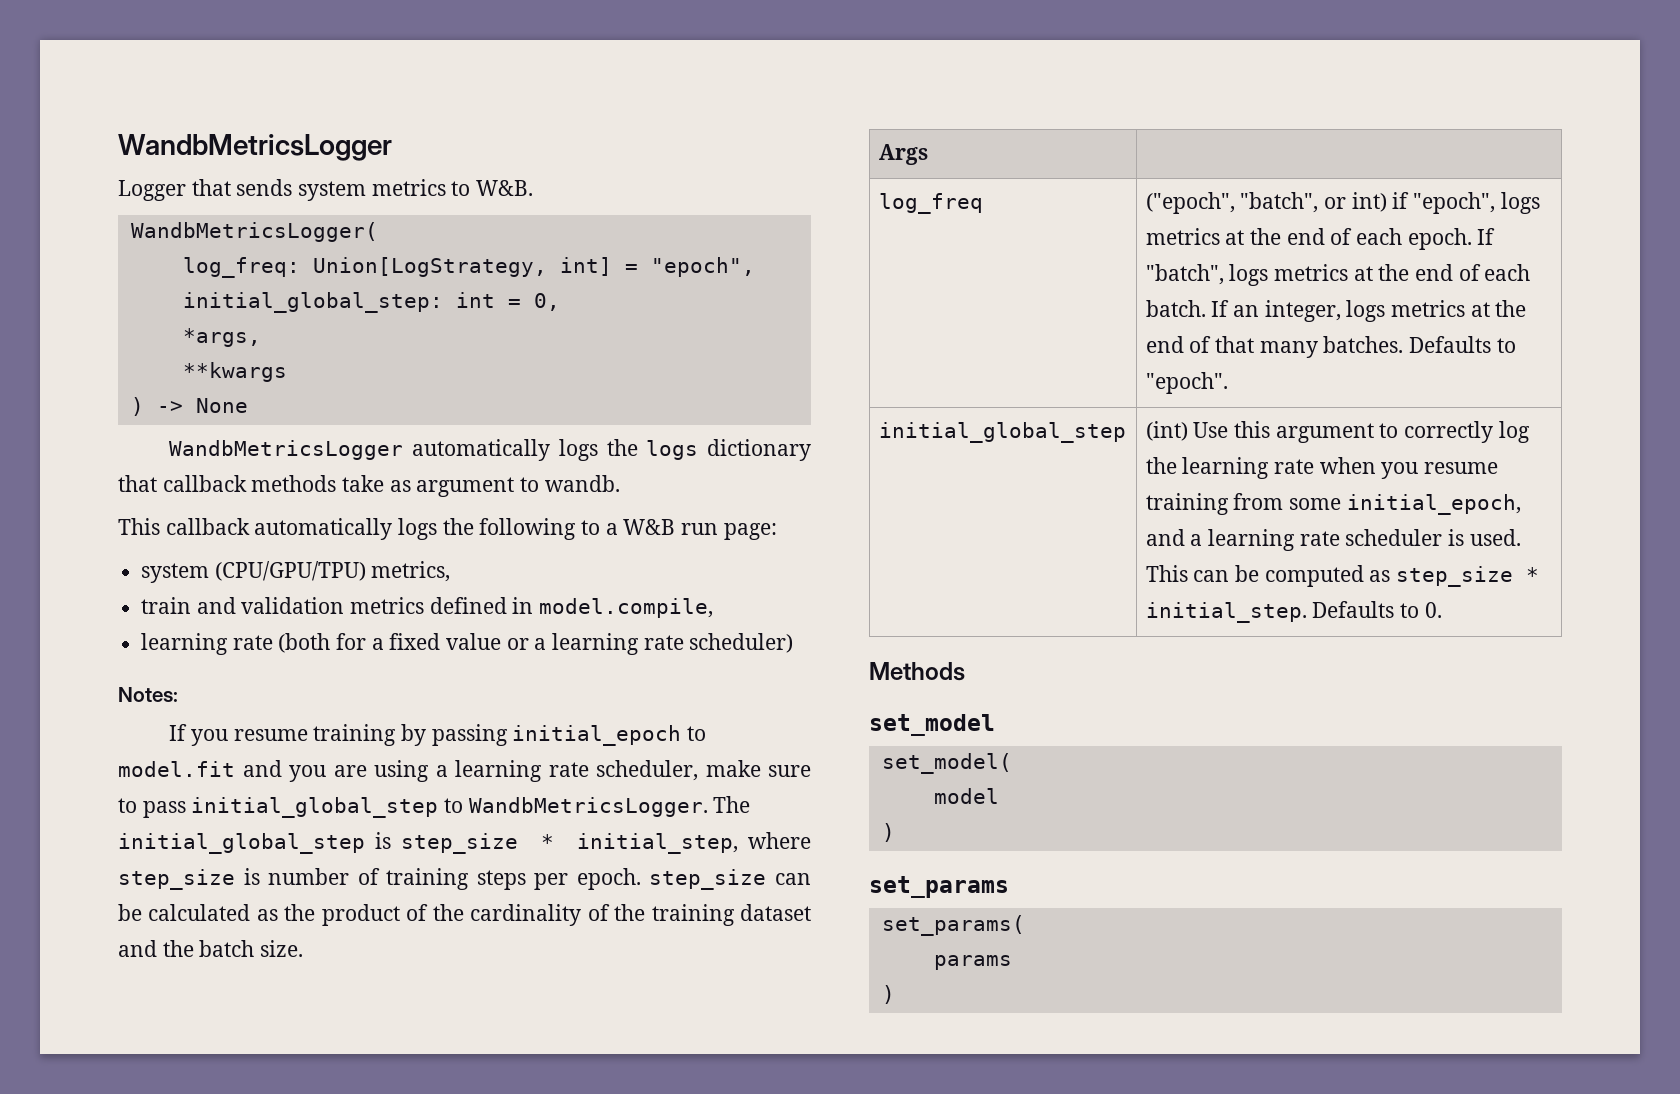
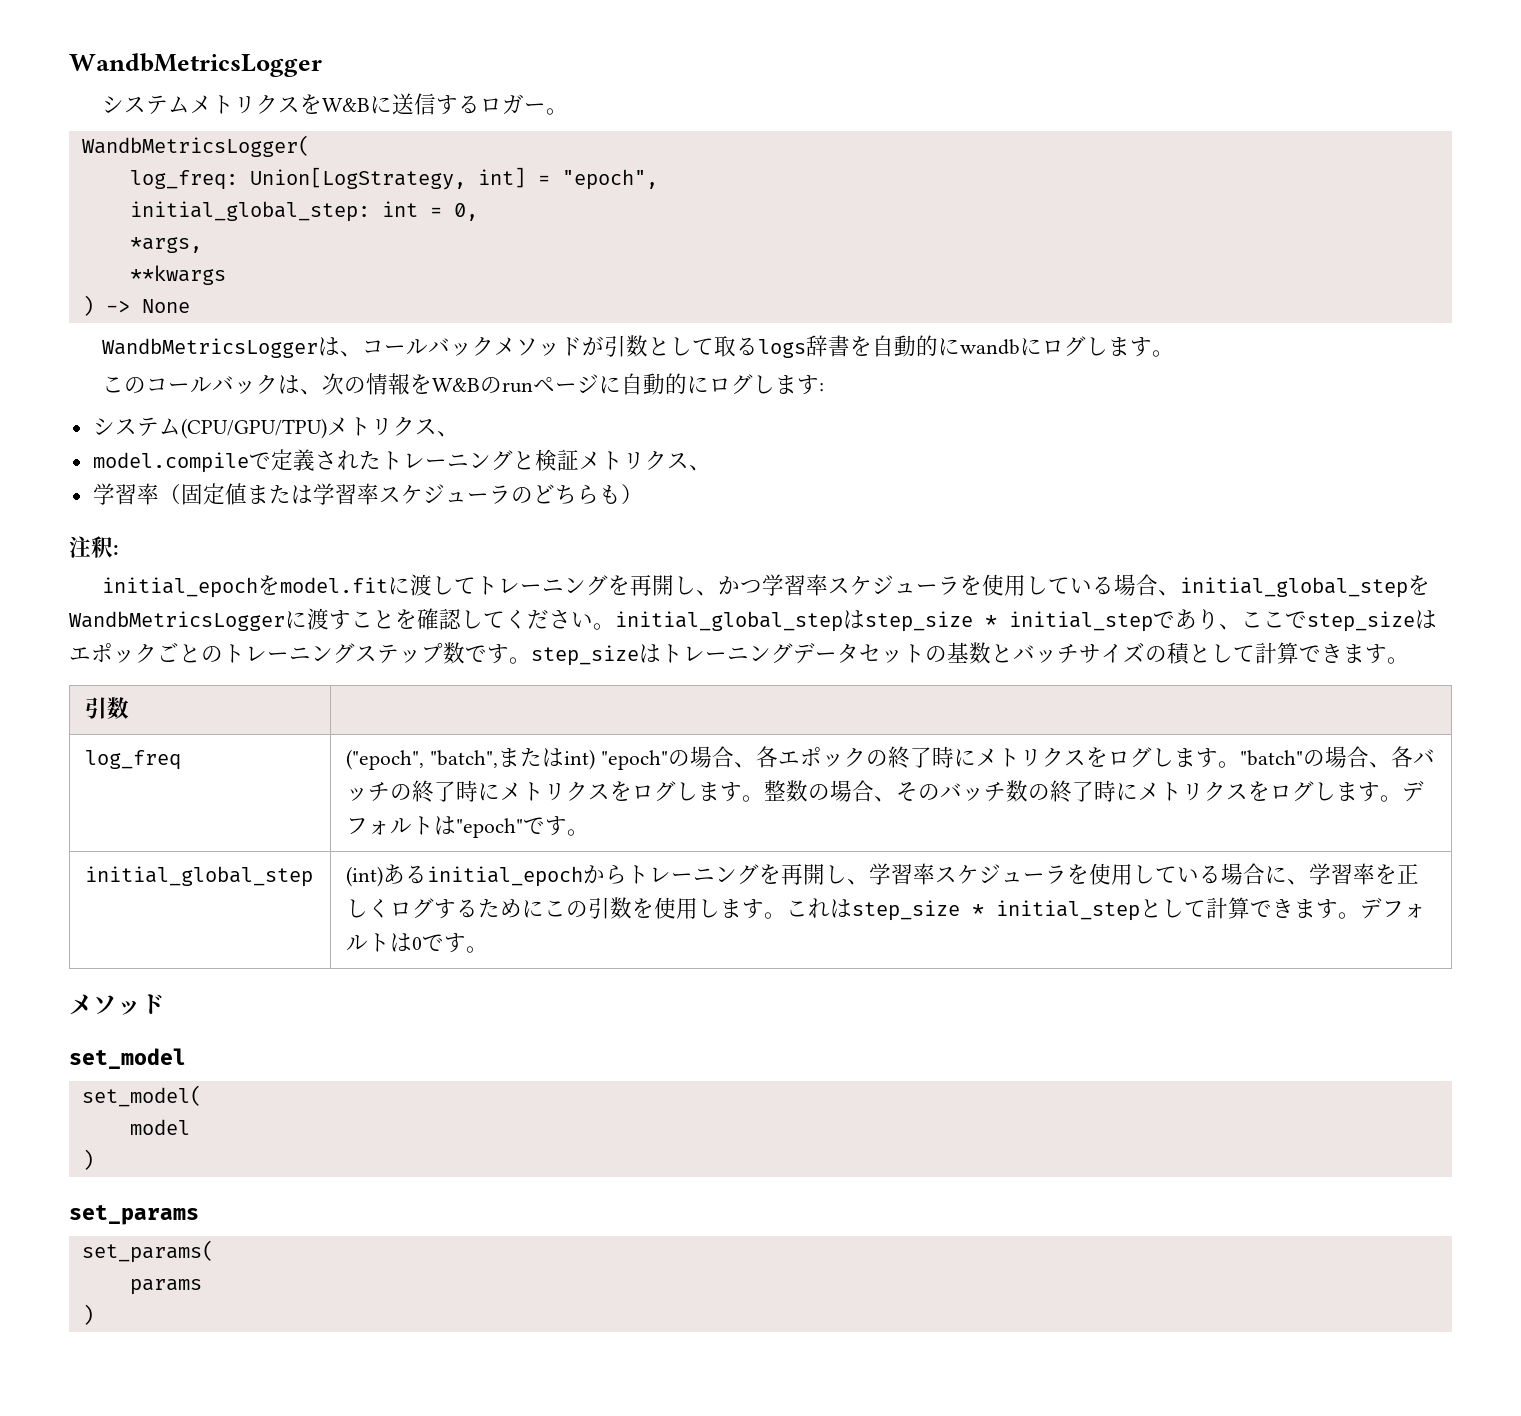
[118,179,534,201] Logger that sends system metrics to W&B. -> [102,93,569,115] システムメトリクスをW&Bに送信するロガー。
[412,439,811,461] [118,475,620,497] [118,518,777,540] [141,561,451,583] [141,597,714,618] [141,633,794,655] [118,687,178,702] [169,724,707,746] [118,760,811,782] [118,796,751,818] [118,832,811,854] [118,868,811,890] [118,904,811,926] [118,940,304,957] [878,144,928,165] [878,193,983,214] [1145,192,1540,214] [1145,228,1496,250] [1145,264,1531,286] [1145,300,1527,322] [1145,336,1516,358] [1145,372,1228,394] [878,422,1126,443] [1145,421,1530,443] [1145,457,1499,479] [1145,493,1521,515] [1145,529,1521,551] [1145,565,1540,587] [1145,601,1442,623] [869,662,965,681] automatically logs the logs dictionary that callback methods take as argument to wandb. // This callback automatically logs the following to a W&B run page: // system (CPU/GPU/TPU) metrics, // train and validation metrics defined in model.compile, // learning rate (both for a fixed value or a learning rate scheduler) // Notes: // If you resume training by passing initial_epoch to model.fit and you are using a learning rate scheduler, make sure to pass initial_global_step to WandbMetricsLogger. The initial_global_step is step_size * initial_step, where step_size is number of training steps per epoch. step_size can be calculated as the product of the cardinality of the training dataset and the batch size. // Args | // log_freq | ("epoch", "batch", or int) if "epoch", logs metrics at the end of each epoch. If "batch", logs metrics at the end of each batch. If an integer, logs metrics at the end of that many batches. Defaults to "epoch". // initial_global_step | (int) Use this argument to correctly log the learning rate when you resume training from some initial_epoch, and a learning rate scheduler is used. This can be computed as step_size * initial_step. Defaults to 0. // Methods -> [318,335,1175,358] [102,373,825,395] [92,417,459,439] [92,449,711,473] [92,483,643,505] [69,536,119,558] [102,574,1431,598] [69,608,1437,632] [69,642,1409,666] [85,697,130,719] [85,750,182,770] [346,746,1435,770] [346,780,1425,803] [346,816,590,838] [85,866,314,887] [346,863,1420,887] [346,897,1427,921] [346,933,489,953] [69,994,165,1015] は、コールバックメソッドが引数として取るlogs辞書を自動的にwandbにログします。 // このコールバックは、次の情報をW&Bのrunページに自動的にログします: // システム(CPU/GPU/TPU)メトリクス、 // model.compileで定義されたトレーニングと検証メトリクス、 // 学習率（固定値または学習率スケジューラのどちらも） // 注釈: // initial_epochをmodel.fitに渡してトレーニングを再開し、かつ学習率スケジューラを使用している場合、initial_global_stepをWandbMetricsLoggerに渡すことを確認してください。initial_global_stepはstep_size * initial_stepであり、ここでstep_sizeはエポックごとのトレーニングステップ数です。step_sizeはトレーニングデータセットの基数とバッチサイズの積として計算できます。 // 引数 | // log_freq | ("epoch", "batch",またはint) "epoch"の場合、各エポックの終了時にメトリクスをログします。"batch"の場合、各バッチの終了時にメトリクスをログします。整数の場合、そのバッチ数の終了時にメトリクスをログします。デフォルトは"epoch"です。 // initial_global_step | (int)あるinitial_epochからトレーニングを再開し、学習率スケジューラを使用している場合に、学習率を正しくログするためにこの引数を使用します。これはstep_size * initial_stepとして計算できます。デフォルトは0です。 // メソッド

